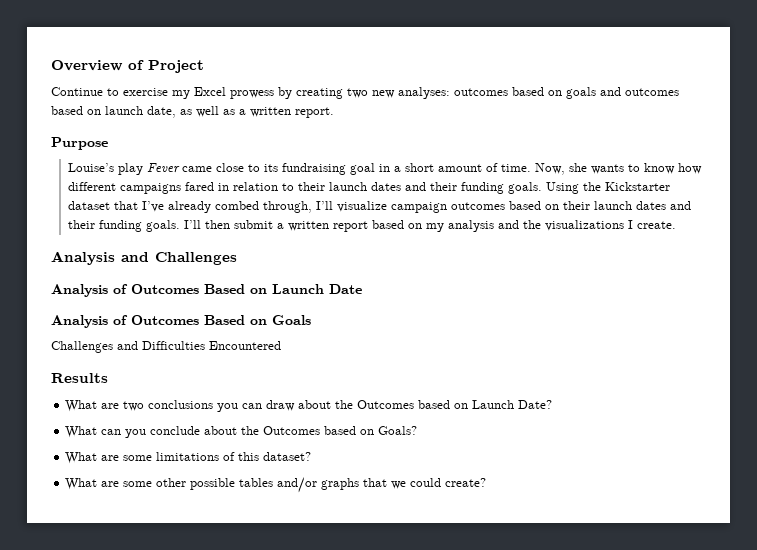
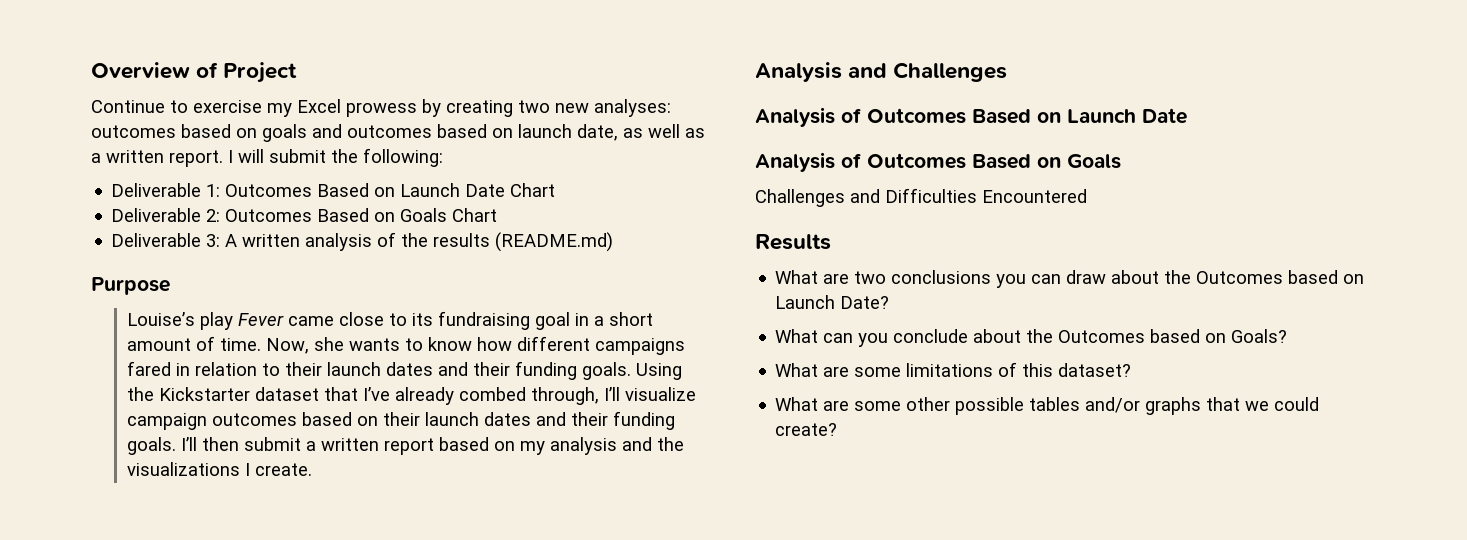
(334, 112) none -> [228,148,443,167] [111,183,556,197] [111,208,498,222] [111,232,614,252] I will submit the following: // Deliverable 1: Outcomes Based on Launch Date Chart // Deliverable 2: Outcomes Based on Goals Chart // Deliverable 3: A written analysis of the results (README.md)

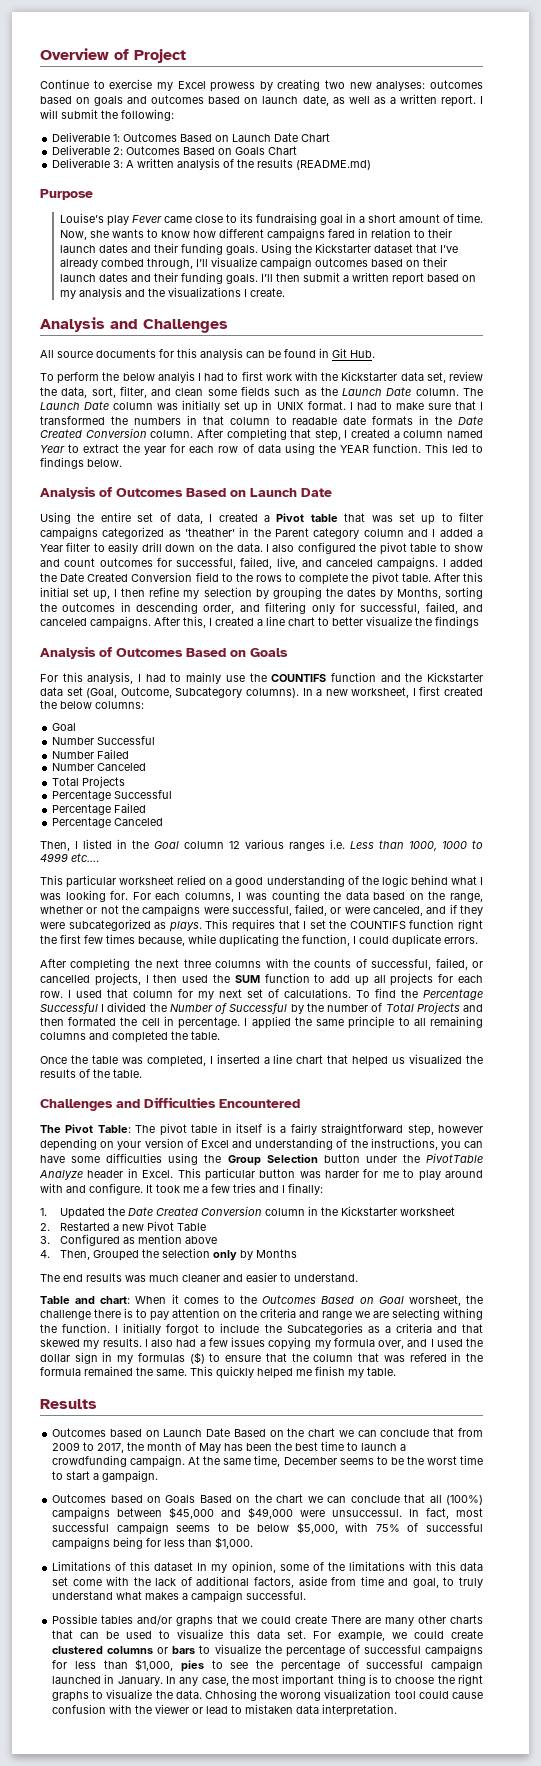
(1008, 72) none -> [40,348,375,360] [40,371,483,384] [40,386,483,398] [40,400,483,413] [40,415,484,425] [40,428,483,441] [40,443,483,455] [40,457,122,469] // All source documents for this analysis can be found in Git Hub. // To perform the below analyis I had to first work with the Kickstarter data set, review the data, sort, filter, and clean some fields such as the Launch Date column. The Launch Date column was initially set up in UNIX format. I had to make sure that I transformed the numbers in that column to readable date formats in the Date Created Conversion column. After completing that step, I created a column named Year to extract the year for each row of data using the YEAR function. This led to findings below.
(1187, 116) none -> [40,512,483,525] [40,527,483,540] [40,542,483,555] [40,557,483,570] [40,572,484,585] [40,587,483,600] [40,602,484,614] [40,616,479,629] // Using the entire set of data, I created a Pivot table that was set up to filter campaigns categorized as 'theather' in the Parent category column and I added a Year filter to easily drill down on the data. I also configured the pivot table to show and count outcomes for successful, failed, live, and canceled campaigns. I added the Date Created Conversion field to the rows to complete the pivot table. After this initial set up, I then refine my selection by grouping the dates by Months, sorting the outcomes in descending order, and filtering only for successful, failed, and canceled campaigns. After this, I created a line chart to better visualize the findings
[755,188,1087,207] [755,234,831,250] [775,270,1365,288] [775,295,890,309] [775,329,1288,347] [775,362,1132,377] [775,397,1025,415] Challenges and Difficulties Encountered // Results // What are two conclusions you can draw about the Outcomes based on Launch Date? // What can you conclude about the Outcomes based on Goals? // What are some limitations of this dataset? // What are some other possible -> [40,672,483,684] [40,686,483,698] [40,700,144,709] [52,723,77,731] [52,736,156,745] [52,749,130,759] [52,763,147,771] [52,776,126,788] [52,790,173,801] [52,803,147,815] [52,817,164,828] [40,839,483,851] [40,853,99,862] [40,875,484,888] [40,890,483,902] [40,904,484,917] [40,919,483,932] [40,934,478,947] [40,958,484,971] [40,973,483,986] [40,988,483,1000] [40,1002,483,1014] [40,1016,483,1029] [40,1031,220,1043] [40,1054,484,1067] [40,1069,142,1078] [40,1097,300,1111] [40,1123,483,1136] [40,1138,484,1151] [40,1153,484,1166] [39,1168,483,1181] [40,1183,323,1195] [40,1206,455,1219] [40,1221,206,1231] [40,1234,217,1246] [40,1248,297,1261] [40,1272,358,1282] [40,1294,483,1306] [40,1308,483,1321] [40,1323,484,1335] [40,1337,483,1350] [40,1352,483,1364] [40,1366,396,1379] [40,1399,97,1409] [52,1428,483,1437] [52,1441,407,1453] [52,1455,483,1468] [52,1470,159,1483] [52,1494,483,1505] [52,1507,483,1520] [52,1522,483,1535] [52,1537,254,1550] [52,1561,484,1574] [52,1576,483,1588] [52,1590,307,1603] [52,1614,98,1624] For this analysis, I had to mainly use the COUNTIFS function and the Kickstarter data set (Goal, Outcome, Subcategory columns). In a new worksheet, I first created the below columns: // Goal // Number Successful // Number Failed // Number Canceled // Total Projects // Percentage Successful // Percentage Failed // Percentage Canceled // Then, I listed in the Goal column 12 various ranges i.e. Less than 1000, 1000 to 4999 etc.... // This particular worksheet relied on a good understanding of the logic behind what I was looking for. For each columns, I was counting the data based on the range, whether or not the campaigns were successful, failed, or were canceled, and if they were subcategorized as plays. This requires that I set the COUNTIFS function right the first few times because, while duplicating the function, I could duplicate errors. // After completing the next three columns with the counts of successful, failed, or cancelled projects, I then used the SUM function to add up all projects for each row. I used that column for my next set of calculations. To find the Percentage Successful I divided the Number of Successful by the number of Total Projects and then formated the cell in percentage. I applied the same principle to all remaining columns and completed the table. // Once the table was completed, I inserted a line chart that helped us visualized the results of the table. // Challenges and Difficulties Encountered // The Pivot Table: The pivot table in itself is a fairly straightforward step, however depending on your version of Excel and understanding of the instructions, you can have some difficulties using the Group Selection button under the PivotTable Analyze header in Excel. This particular button was harder for me to play around with and configure. It took me a few tries and I finally: // 1. Updated the Date Created Conversion column in the Kickstarter worksheet // 2. Restarted a new Pivot Table // 3. Configured as mention above // 4. Then, Grouped the selection only by Months // The end results was much cleaner and easier to understand. // Table and chart: When it comes to the Outcomes Based on Goal worsheet, the challenge there is to pay attention on the criteria and range we are selecting withing the function. I initially forgot to include the Subcategories as a criteria and that skewed my results. I also had a few issues copying my formula over, and I used the dollar sign in my formulas ($) to ensure that the column that was refered in the formula remained the same. This quickly helped me finish my table. // Results // Outcomes based on Launch Date Based on the chart we can conclude that from 2009 to 2017, the month of May has been the best time to launch a crowdfunding campaign. At the same time, December seems to be the worst time to start a gampaign. // Outcomes based on Goals Based on the chart we can conclude that all (100%) campaigns between $45,000 and $49,000 were unsuccessul. In fact, most successful campaign seems to be below $5,000, with 75% of successful campaigns being for less than $1,000. // Limitations of this dataset In my opinion, some of the limitations with this data set come with the lack of additional factors, aside from time and goal, to truly understand what makes a campaign successful. // Possible
[775,423,838,436] create? -> [295,1615,484,1626] [52,1629,483,1642] [52,1644,483,1657] [52,1659,483,1672] [52,1674,483,1687] [52,1689,483,1702] [52,1704,398,1717] create There are many other charts that can be used to visualize this data set. For example, we could create clustered columns or bars to visualize the percentage of successful campaigns for less than $1,000, pies to see the percentage of successful campaign launched in January. In any case, the most important thing is to choose the right graphs to visualize the data. Chhosing the worong visualization tool could cause confusion with the viewer or lead to mistaken data interpretation.

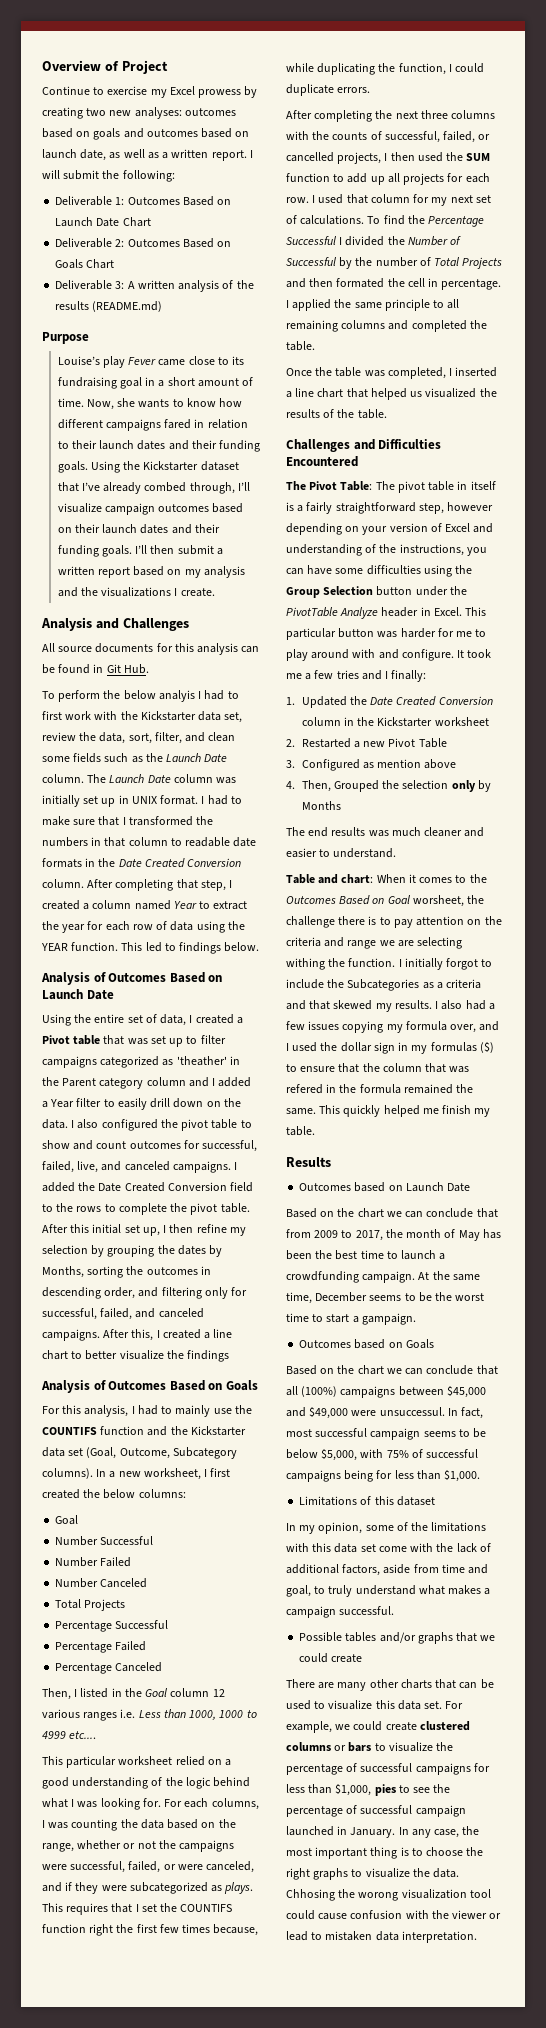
(231, 1432) none -> (471, 1187) //
(196, 1499) none -> (434, 1344) //
(194, 1566) none -> (435, 1501) //
(328, 1619) none -> (363, 1658) //

